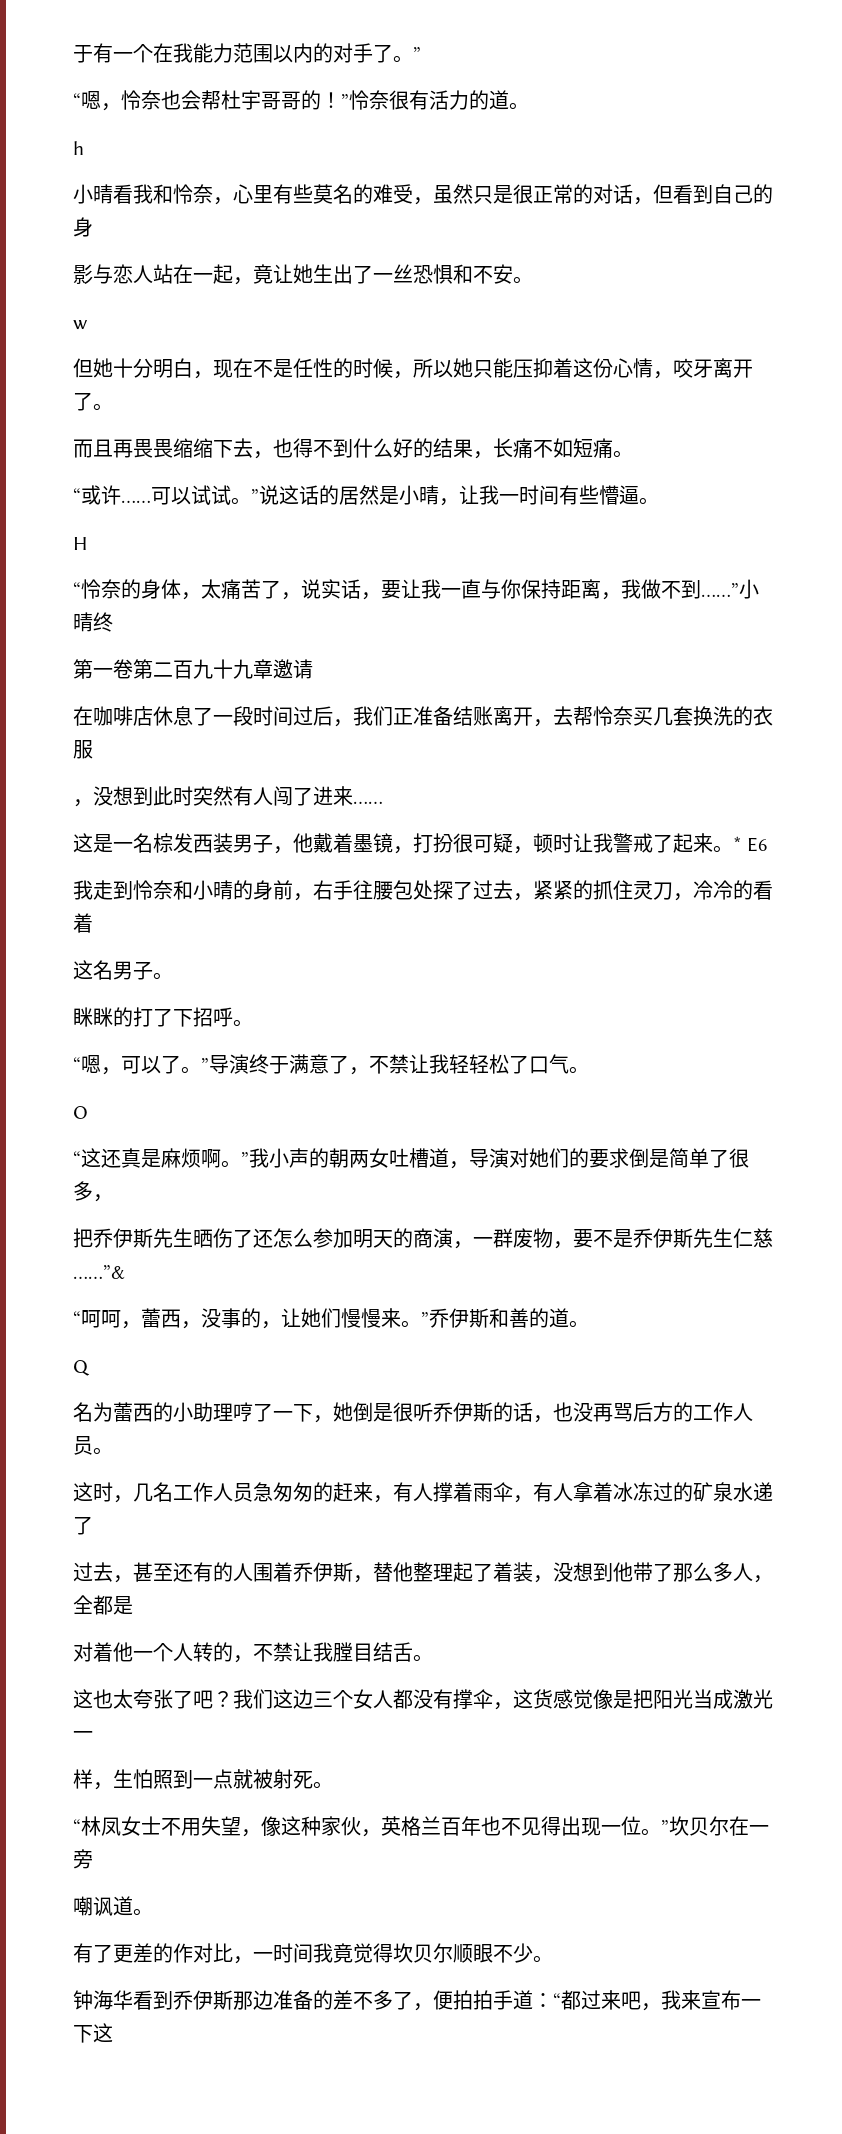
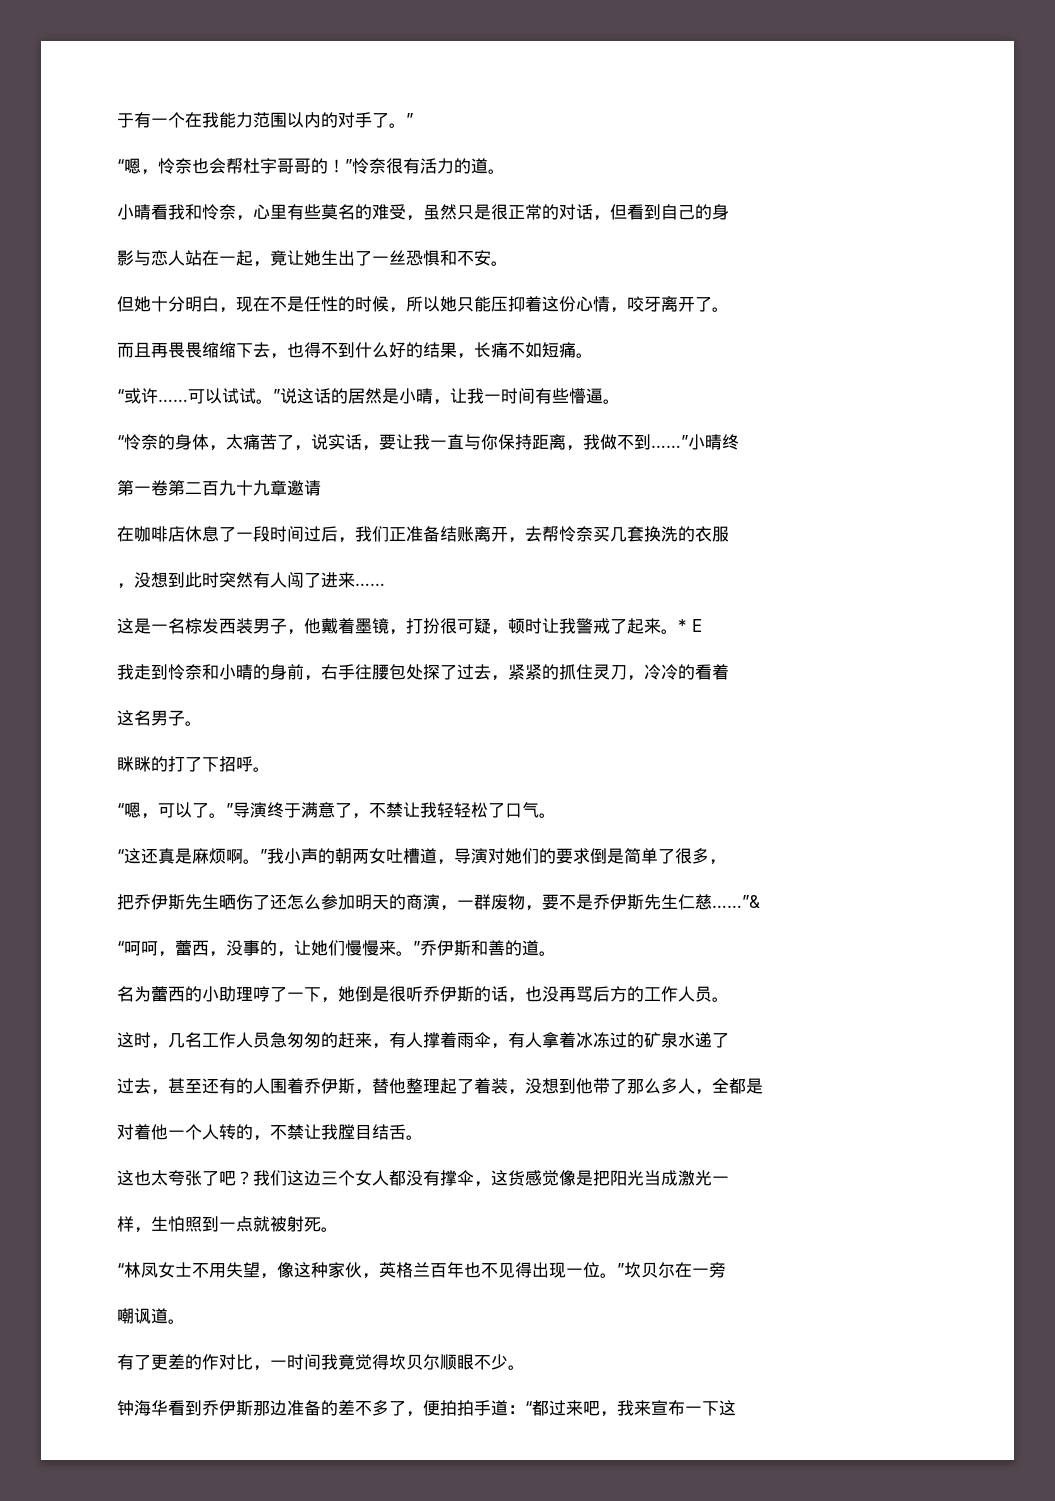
[73,141,84,155] // h -> (505, 171) none
[73,320,88,330] // w -> (508, 263) none
[73,537,88,550] // H -> (620, 401) none
[747,837,768,852] E6 -> [692,619,702,632] E
[73,1106,88,1119] // O -> (556, 815) none
[73,1360,90,1376] // Q -> (556, 953) none

